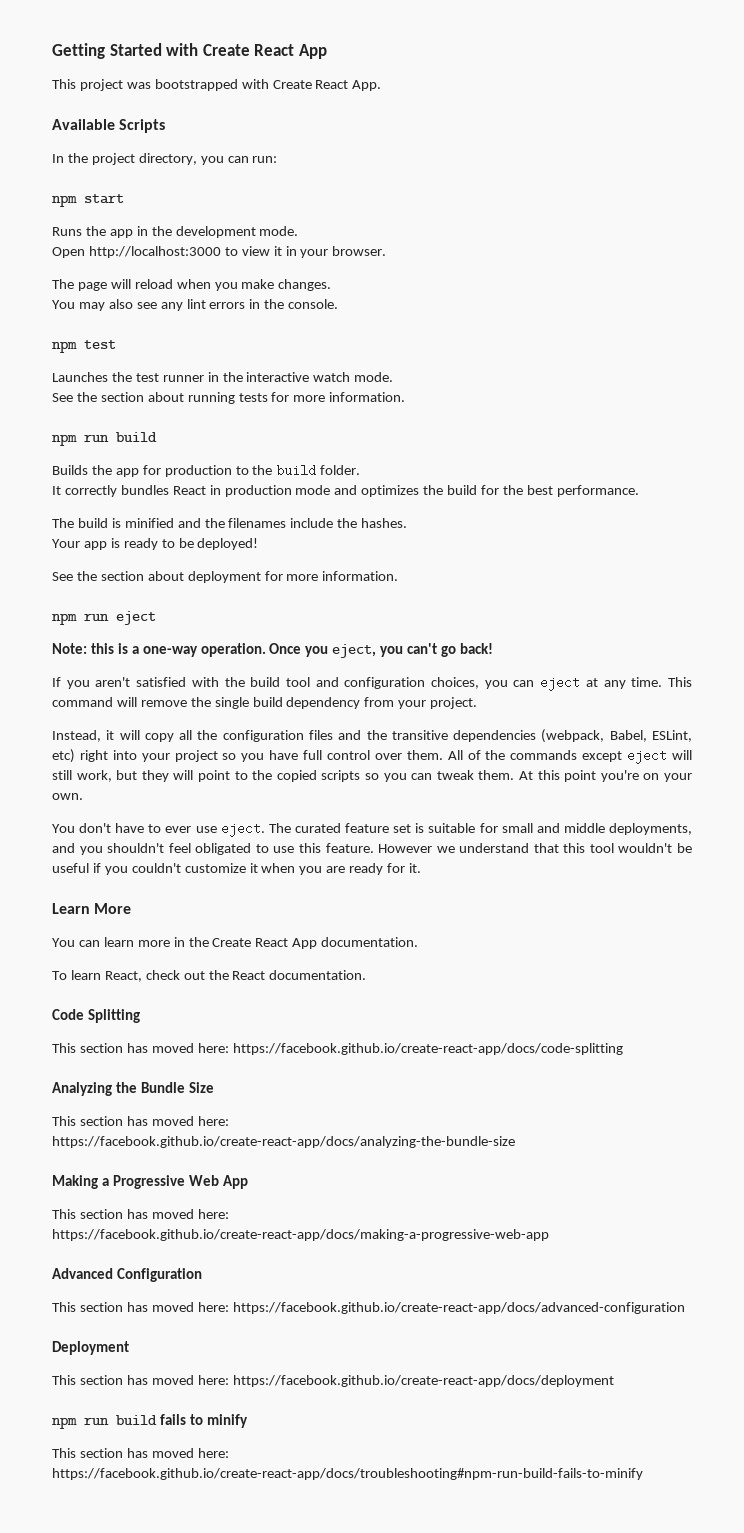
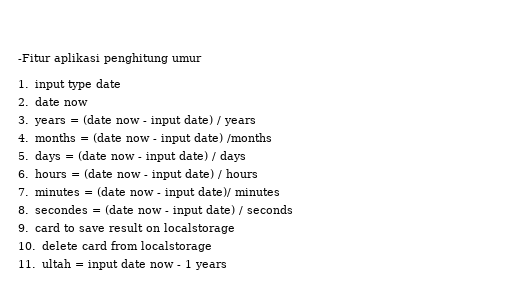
[52,43,327,59] [52,79,382,91] [52,119,166,133] [52,153,278,165] [52,194,124,207] [52,226,299,238] [52,246,387,258] [52,279,332,291] [52,299,339,311] [52,340,116,353] [52,372,394,382] [52,392,406,404] [52,432,157,446] [52,464,361,477] [52,485,639,497] [52,518,408,528] [52,538,259,550] [52,571,399,583] [52,611,156,625] [52,643,493,658] [52,676,693,691] [52,697,478,709] [52,729,692,743] [52,749,693,764] [52,770,693,782] [52,793,83,800] [52,822,693,837] [52,843,692,855] [52,863,422,875] [52,903,132,914] [52,937,419,949] [52,970,367,982] [52,1009,141,1023] [52,1043,623,1055] [52,1082,215,1096] [52,1116,229,1126] [52,1136,515,1148] [52,1175,249,1189] [52,1209,229,1219] [52,1229,549,1241] [52,1268,203,1282] [52,1302,685,1314] [52,1341,129,1355] [52,1375,614,1387] [52,1414,249,1429] [52,1448,229,1458] [52,1468,643,1480] Getting Started with Create React App // This project was bootstrapped with Create React App. // Available Scripts // In the project directory, you can run: // npm start // Runs the app in the development mode. // Open http://localhost:3000 to view it in your browser. // The page will reload when you make changes. // You may also see any lint errors in the console. // npm test // Launches the test runner in the interactive watch mode. // See the section about running tests for more information. // npm run build // Builds the app for production to the build folder. // It correctly bundles React in production mode and optimizes the build for the best performance. // The build is minified and the filenames include the hashes. // Your app is ready to be deployed! // See the section about deployment for more information. // npm run eject // Note: this is a one-way operation. Once you eject, you can't go back! // If you aren't satisfied with the build tool and configuration choices, you can eject at any time. This command will remove the single build dependency from your project. // Instead, it will copy all the configuration files and the transitive dependencies (webpack, Babel, ESLint, etc) right into your project so you have full control over them. All of the commands except eject will still work, but they will point to the copied scripts so you can tweak them. At this point you're on your own. // You don't have to ever use eject. The curated feature set is suitable for small and middle deployments, and you shouldn't feel obligated to use this feature. However we understand that this tool wouldn't be useful if you couldn't customize it when you are ready for it. // Learn More // You can learn more in the Create React App documentation. // To learn React, check out the React documentation. // Code Splitting // This section has moved here: https://facebook.github.io/create-react-app/docs/code-splitting // Analyzing the Bundle Size // This section has moved here: https://facebook.github.io/create-react-app/docs/analyzing-the-bundle-size // Making a Progressive Web App // This section has moved here: https://facebook.github.io/create-react-app/docs/making-a-progressive-web-app // Advanced Configuration // This section has moved here: https://facebook.github.io/create-react-app/docs/advanced-configuration // Deployment // This section has moved here: https://facebook.github.io/create-react-app/docs/deployment // npm run build fails to minify // This section has moved here: https://facebook.github.io/create-react-app/docs/troubleshooting#npm-run-build-fails-to-minify -> [18,53,202,64] [18,79,121,90] [18,97,88,106] [18,115,256,126] [18,133,272,144] [18,151,246,162] [18,169,258,180] [18,187,280,198] [18,205,293,216] [18,223,235,234] [18,241,212,252] [18,259,227,270] -Fitur aplikasi penghitung umur // 1. input type date // 2. date now // 3. years = (date now - input date) / years // 4. months = (date now - input date) /months // 5. days = (date now - input date) / days // 6. hours = (date now - input date) / hours // 7. minutes = (date now - input date)/ minutes // 8. secondes = (date now - input date) / seconds // 9. card to save result on localstorage // 10. delete card from localstorage // 11. ultah = input date now - 1 years

